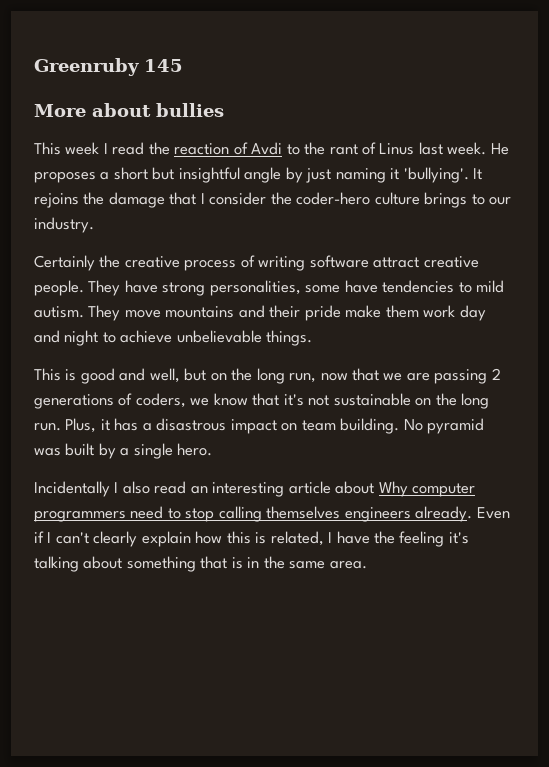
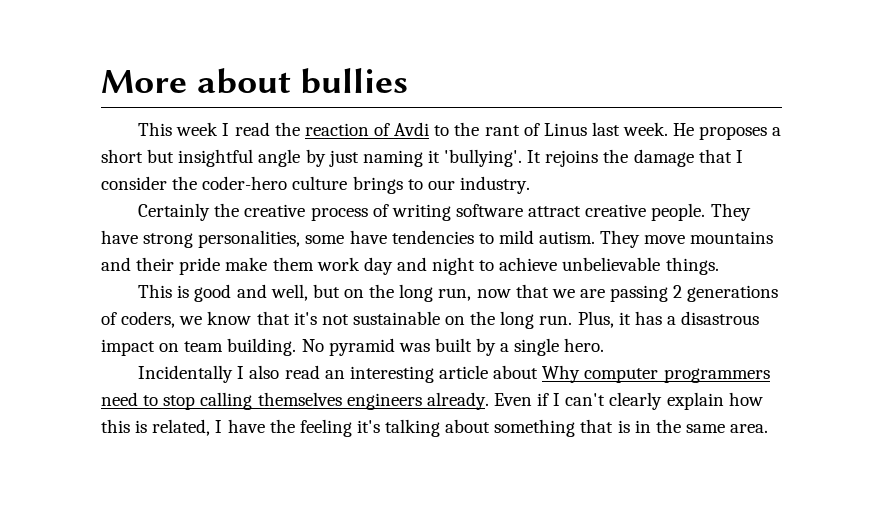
[34,58,183,76] Greenruby 145 // -> (101, 81) none

